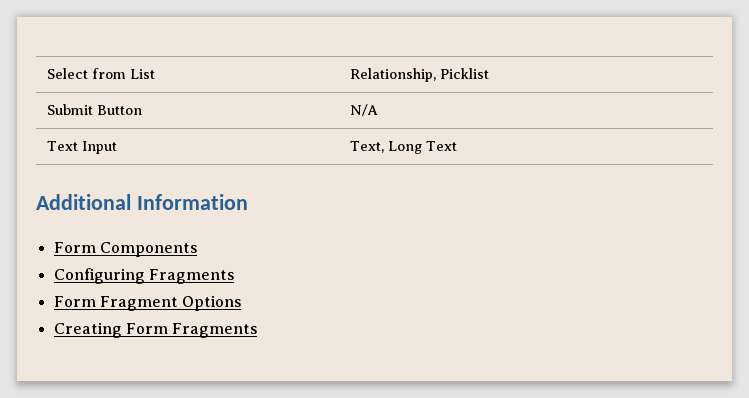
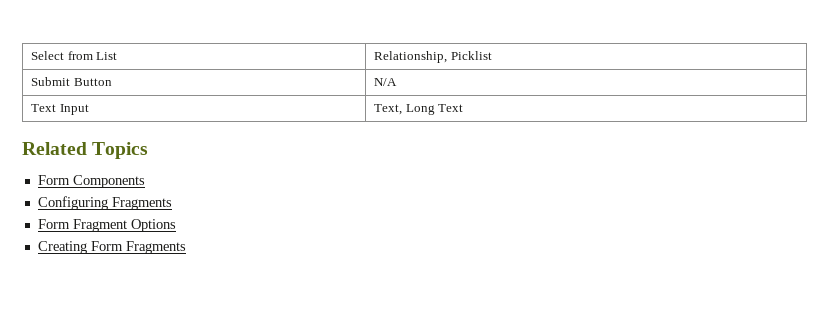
[36,194,248,210] Additional Information -> [22,142,149,159] Related Topics

